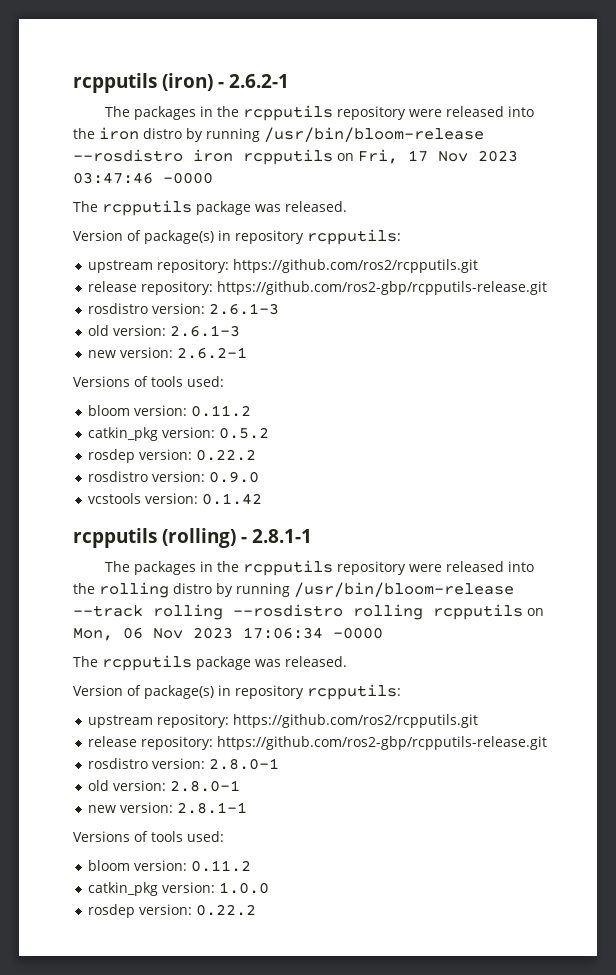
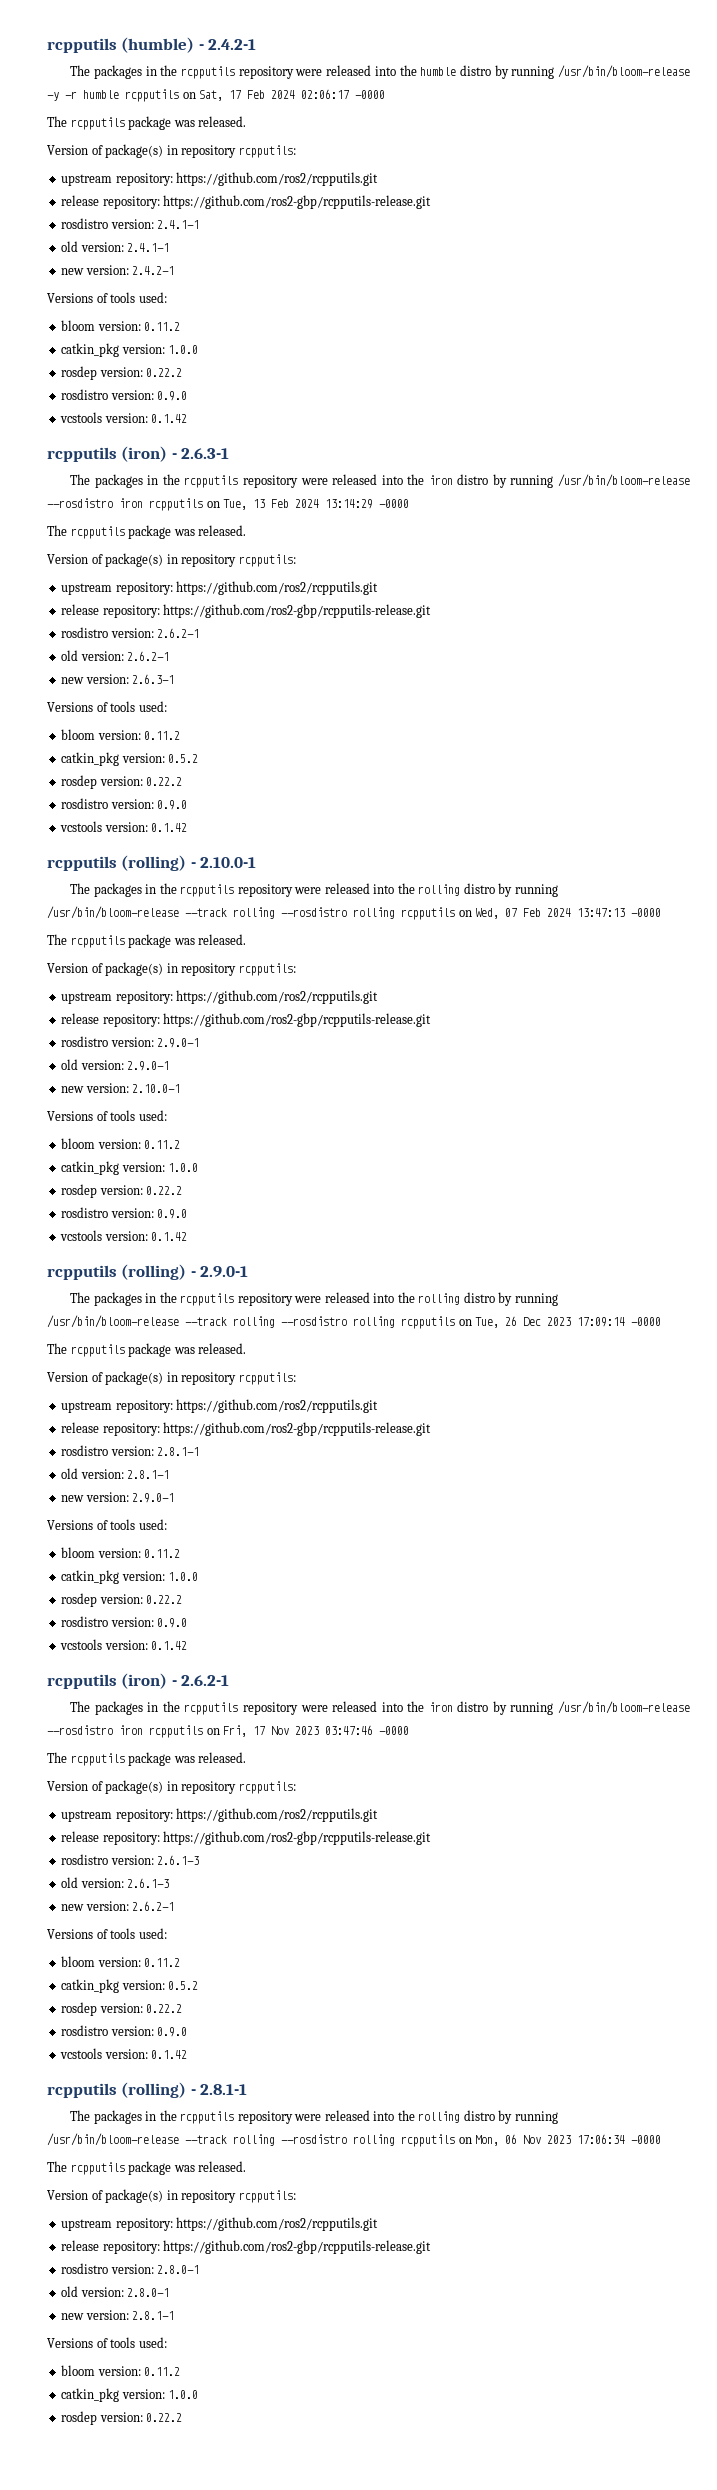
[73,73,157,93] rcpputils -> [47,37,257,53] [70,65,691,79] [47,89,386,102] [47,116,247,130] [47,144,296,158] [61,172,379,186] [61,195,432,209] [61,218,200,229] [61,241,170,252] [61,265,175,275] [47,292,167,303] [61,320,181,331] [61,343,199,357] [61,366,183,380] [61,389,188,401] [60,412,188,423] [47,446,230,462] [70,474,690,488] [47,498,410,511] [47,525,247,539] [47,553,296,567] [61,581,379,595] [61,604,432,618] [61,627,200,638] [61,650,170,661] [61,674,175,684] [47,701,167,712] [61,729,181,740] [61,752,199,766] [61,775,183,789] [61,798,188,810] [60,821,188,832] [47,855,257,871] [70,883,558,897] [47,906,662,920] [47,934,247,948] [47,962,296,976] [61,990,379,1004] [61,1013,432,1027] [61,1036,200,1048] [61,1059,170,1071] [61,1083,181,1093] [47,1110,167,1121] [61,1138,181,1149] [61,1161,199,1175] [61,1184,183,1198] [61,1207,188,1219] [60,1230,188,1241] [47,1264,249,1280] [70,1292,558,1306] [47,1315,662,1329] [47,1343,247,1357] [47,1371,296,1385] [61,1399,379,1413] [61,1422,432,1436] [61,1445,200,1456] [61,1468,170,1479] [61,1492,175,1503] [47,1519,167,1530] [61,1547,181,1558] [61,1570,199,1584] [61,1593,183,1607] [61,1616,188,1628] [60,1639,188,1650] [47,1674,117,1689] rcpputils (humble) - 2.4.2-1 // The packages in the rcpputils repository were released into the humble distro by running /usr/bin/bloom-release -y -r humble rcpputils on Sat, 17 Feb 2024 02:06:17 -0000 // The rcpputils package was released. // Version of package(s) in repository rcpputils: // upstream repository: https://github.com/ros2/rcpputils.git // release repository: https://github.com/ros2-gbp/rcpputils-release.git // rosdistro version: 2.4.1-1 // old version: 2.4.1-1 // new version: 2.4.2-1 // Versions of tools used: // bloom version: 0.11.2 // catkin_pkg version: 1.0.0 // rosdep version: 0.22.2 // rosdistro version: 0.9.0 // vcstools version: 0.1.42 // rcpputils (iron) - 2.6.3-1 // The packages in the rcpputils repository were released into the iron distro by running /usr/bin/bloom-release --rosdistro iron rcpputils on Tue, 13 Feb 2024 13:14:29 -0000 // The rcpputils package was released. // Version of package(s) in repository rcpputils: // upstream repository: https://github.com/ros2/rcpputils.git // release repository: https://github.com/ros2-gbp/rcpputils-release.git // rosdistro version: 2.6.2-1 // old version: 2.6.2-1 // new version: 2.6.3-1 // Versions of tools used: // bloom version: 0.11.2 // catkin_pkg version: 0.5.2 // rosdep version: 0.22.2 // rosdistro version: 0.9.0 // vcstools version: 0.1.42 // rcpputils (rolling) - 2.10.0-1 // The packages in the rcpputils repository were released into the rolling distro by running /usr/bin/bloom-release --track rolling --rosdistro rolling rcpputils on Wed, 07 Feb 2024 13:47:13 -0000 // The rcpputils package was released. // Version of package(s) in repository rcpputils: // upstream repository: https://github.com/ros2/rcpputils.git // release repository: https://github.com/ros2-gbp/rcpputils-release.git // rosdistro version: 2.9.0-1 // old version: 2.9.0-1 // new version: 2.10.0-1 // Versions of tools used: // bloom version: 0.11.2 // catkin_pkg version: 1.0.0 // rosdep version: 0.22.2 // rosdistro version: 0.9.0 // vcstools version: 0.1.42 // rcpputils (rolling) - 2.9.0-1 // The packages in the rcpputils repository were released into the rolling distro by running /usr/bin/bloom-release --track rolling --rosdistro rolling rcpputils on Tue, 26 Dec 2023 17:09:14 -0000 // The rcpputils package was released. // Version of package(s) in repository rcpputils: // upstream repository: https://github.com/ros2/rcpputils.git // release repository: https://github.com/ros2-gbp/rcpputils-release.git // rosdistro version: 2.8.1-1 // old version: 2.8.1-1 // new version: 2.9.0-1 // Versions of tools used: // bloom version: 0.11.2 // catkin_pkg version: 1.0.0 // rosdep version: 0.22.2 // rosdistro version: 0.9.0 // vcstools version: 0.1.42 // rcpputils

